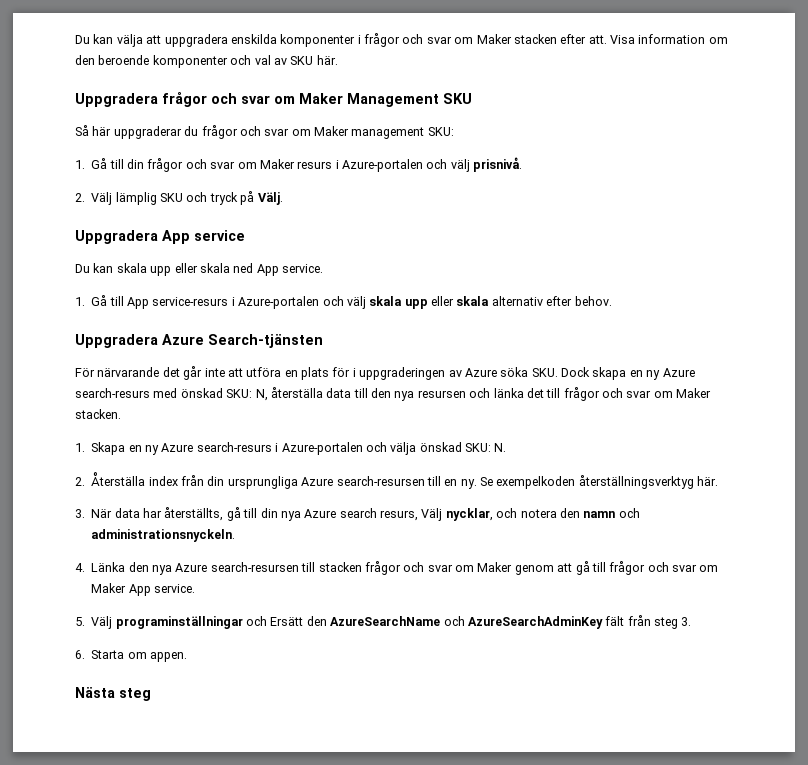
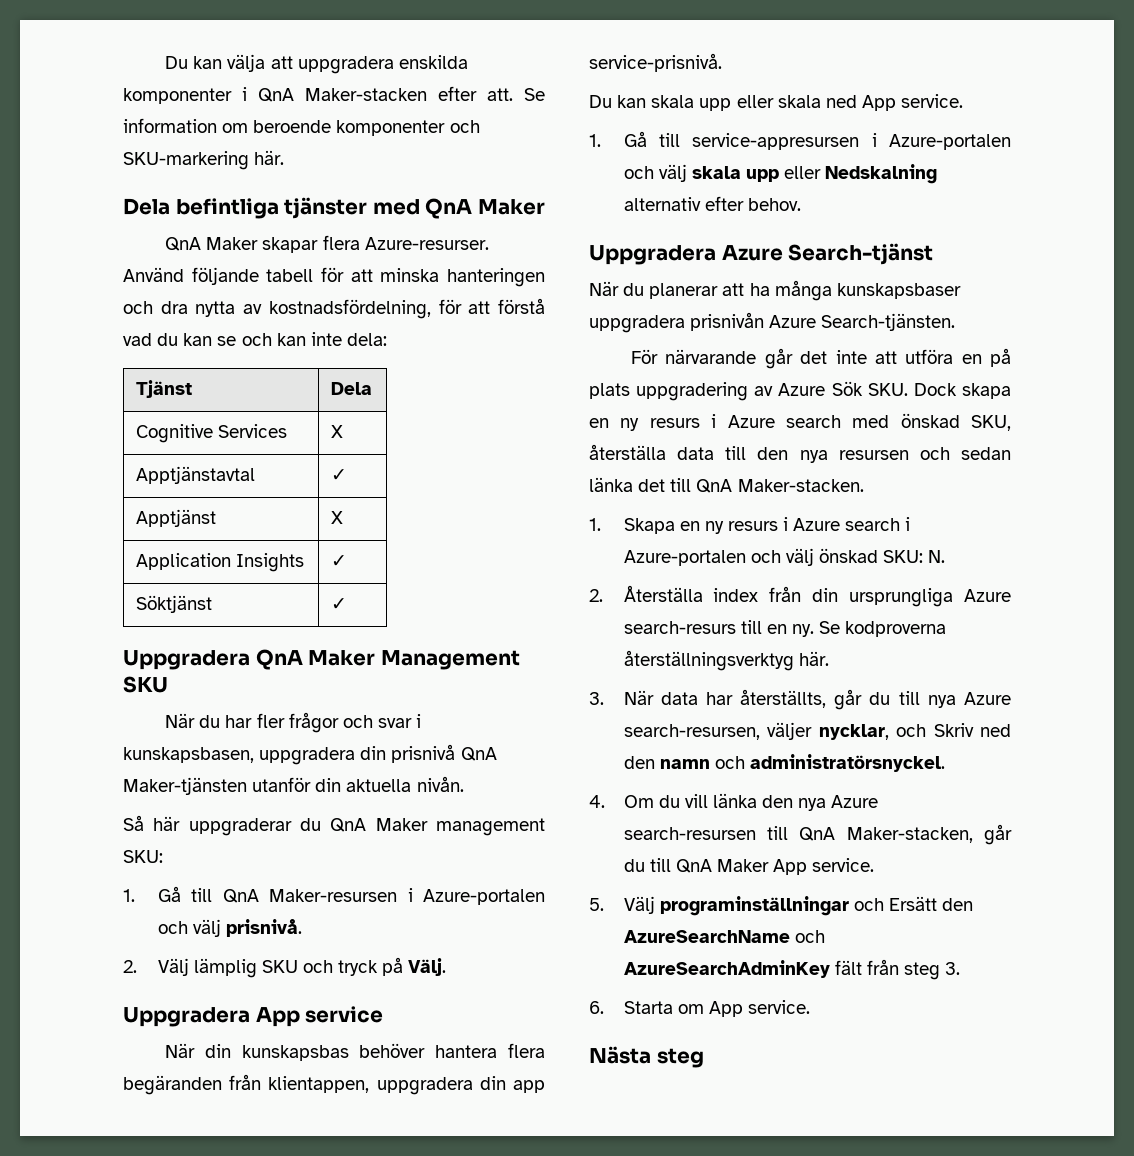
[364,33,728,47] [75,55,338,68] [75,92,472,107] frågor och svar om Maker stacken efter att. Visa information om den beroende komponenter och val av SKU här. // Uppgradera frågor och svar om Maker Management SKU -> [258,86,545,102] [123,118,480,136] [123,150,285,170] [123,197,545,219] [165,235,489,253] [123,267,546,287] [123,298,545,319] [123,332,387,346] [135,380,192,398] [330,382,372,395] [135,424,287,443] [330,425,343,438] [135,466,255,484] [330,469,347,481] [135,509,216,527] [330,511,343,524] [135,553,304,572] [330,555,347,567] [135,595,212,613] [330,598,347,610] [123,649,520,670] [123,676,168,693] [165,712,422,733] [123,744,497,765] [123,776,464,795] QnA Maker-stacken efter att. Se information om beroende komponenter och SKU-markering här. // Dela befintliga tjänster med QnA Maker // QnA Maker skapar flera Azure-resurser. Använd följande tabell för att minska hanteringen och dra nytta av kostnadsfördelning, för att förstå vad du kan se och kan inte dela: // Tjänst | Dela // Cognitive Services | X // Apptjänstavtal | ✓ // Apptjänst | X // Application Insights | ✓ // Söktjänst | ✓ // Uppgradera QnA Maker Management SKU // När du har fler frågor och svar i kunskapsbasen, uppgradera din prisnivå QnA Maker-tjänsten utanför din aktuella nivån.
[201,125,311,139] frågor och svar om -> [330,818,367,832] QnA
[127,158,333,172] din frågor och svar om Maker resurs -> [222,889,397,903] QnA Maker-resursen
(245, 235) none -> [165,1043,545,1061] [123,1074,545,1095] [589,53,722,72] // När din kunskapsbas behöver hantera flera begäranden från klientappen, uppgradera din app service-prisnivå.
[127,297,229,309] App service-resurs -> [692,133,860,150] service-appresursen
[456,296,490,306] skala -> [825,164,938,184] Nedskalning
[208,334,323,348] Search-tjänsten -> [788,243,934,265] [589,280,961,301] [589,312,956,333] Search-tjänst // När du planerar att ha många kunskapsbaser uppgradera prisnivån Azure Search-tjänsten.
[162,366,203,380] det går -> [764,348,828,369] går det
[301,367,446,380] plats för i uppgraderingen -> [989,348,1011,367] [589,382,749,401] på plats uppgradering
[500,367,529,377] söka -> [831,381,863,396] Sök
[662,368,695,377] [75,388,268,401] Azure search-resurs med önskad SKU: N, -> [649,413,1011,431] resurs i Azure search med önskad SKU,
(491, 393) none -> [960,447,1011,460] sedan
[563,387,712,401] [75,409,121,419] frågor och svar om Maker stacken. -> [696,479,864,493] QnA Maker-stacken.
[161,442,417,455] Azure search-resurs i Azure-portalen och välja -> [727,517,911,531] [623,548,814,566] resurs i Azure search i Azure-portalen och välj
[336,476,425,486] search-resursen -> [623,621,736,634] search-resurs
[496,476,576,489] exempelkoden -> [845,621,947,637] kodproverna
[226,507,557,521] gå till din nya Azure search resurs, Välj nycklar, och notera -> [834,689,1011,710] [623,722,1011,740] går du till nya Azure search-resursen, väljer nycklar, och Skriv ned
[91,529,236,542] administrationsnyckeln. -> [749,754,945,772] administratörsnyckel.
[91,562,126,572] Länka -> [623,793,757,808] Om du vill länka
[318,561,719,575] stacken frågor och svar om Maker genom att gå till frågor och svar om -> [799,824,1012,845] [623,858,712,873] QnA Maker-stacken, går du till QnA
[150,652,187,662] appen. -> [708,1000,810,1017] App service.

